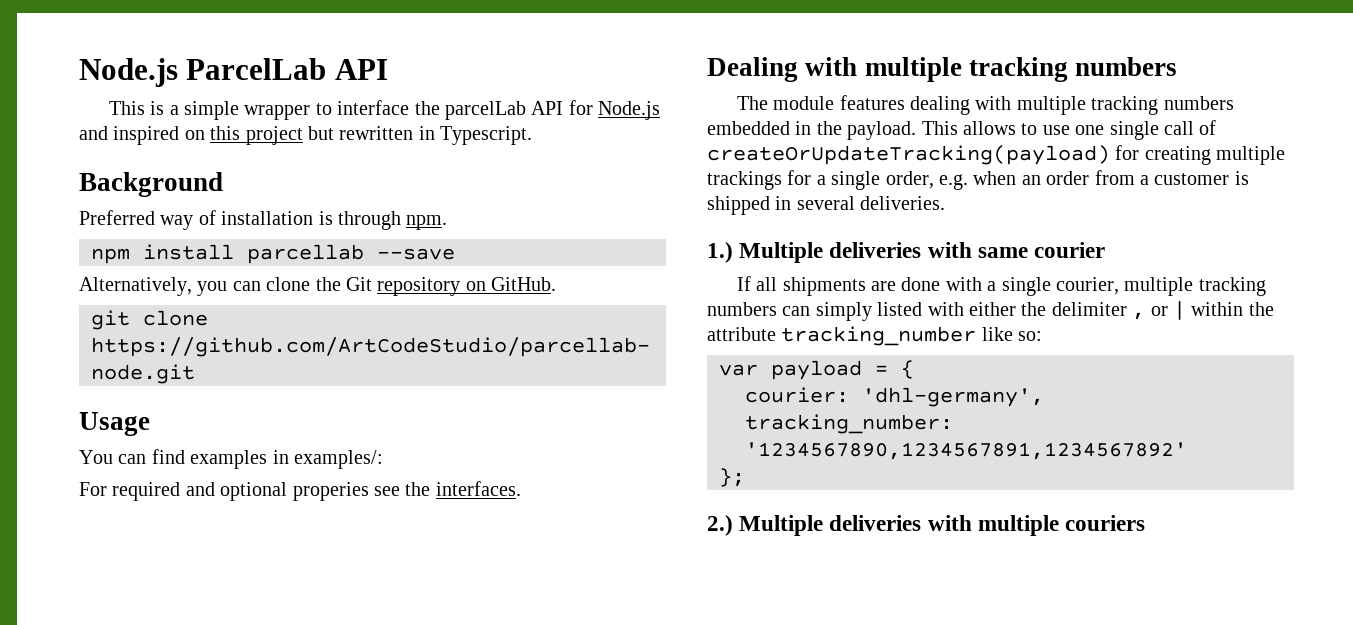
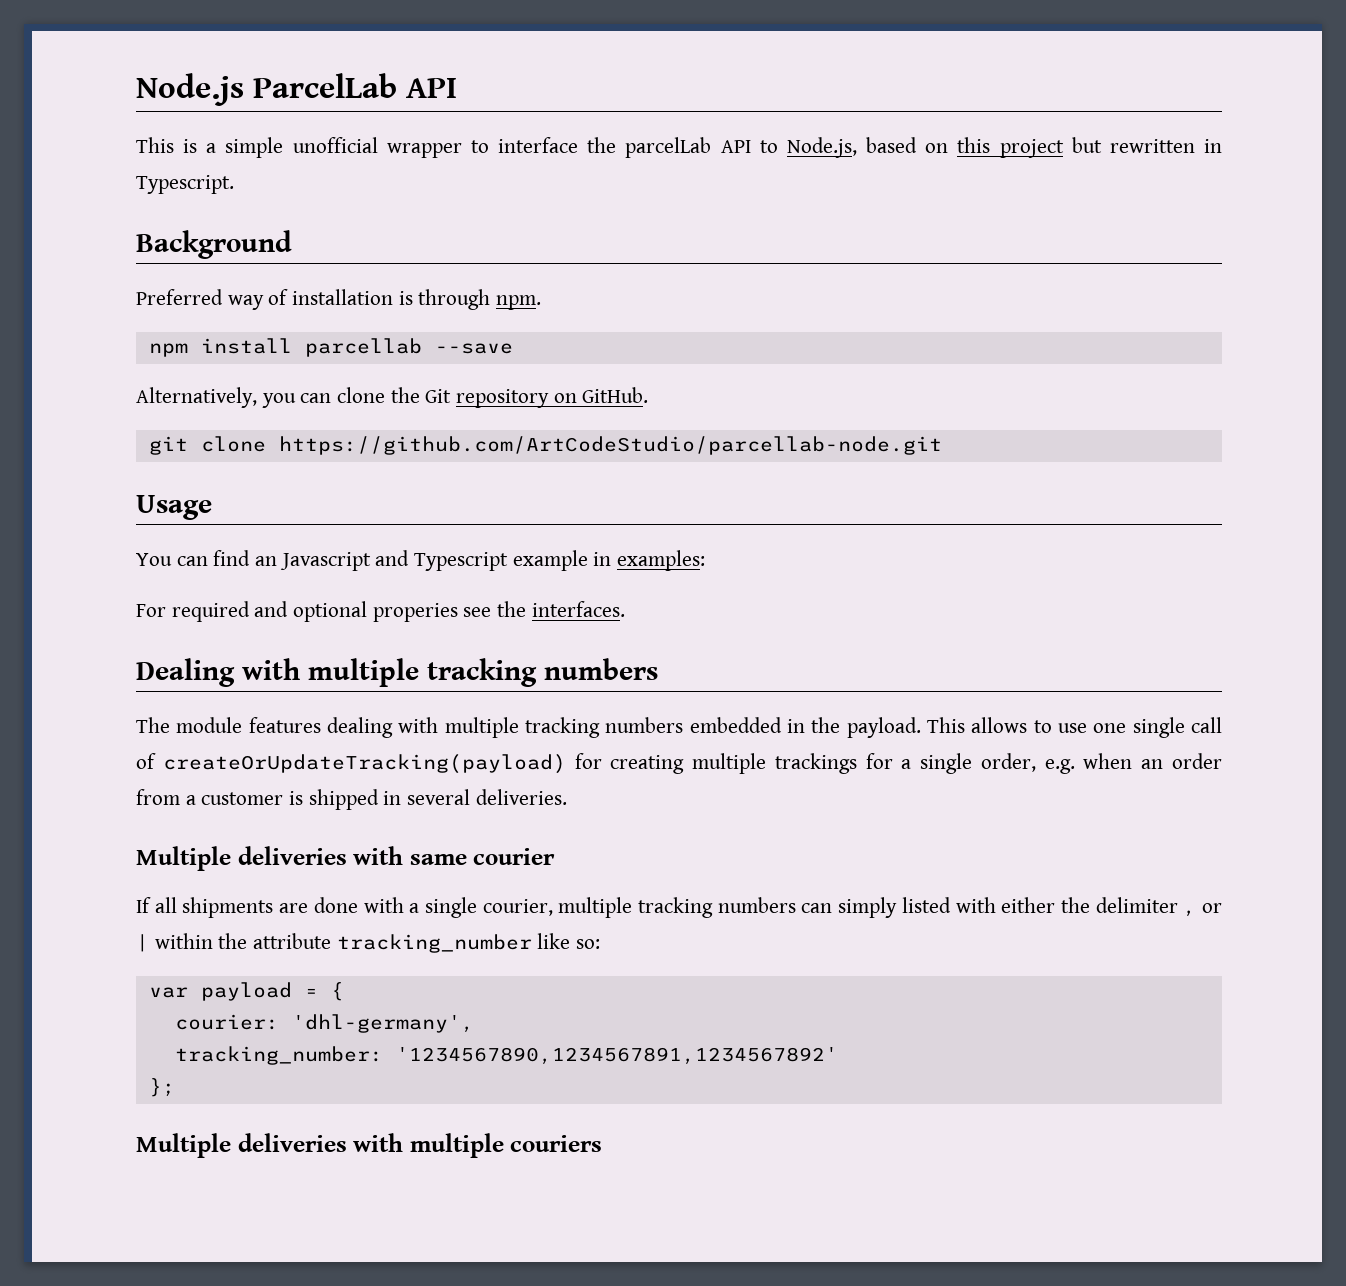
(240, 110) none -> [292,137,378,153] unofficial
[568,100,661,120] [79,126,180,145] for Node.js and inspired -> [759,137,918,158] to Node.js, based
[190,450,383,469] examples in examples/: -> [255,550,706,571] an Javascript and Typescript example in examples:
[707,242,733,263] 1.) -> (567, 797) none
[707,515,733,536] 2.) -> (175, 1087) none

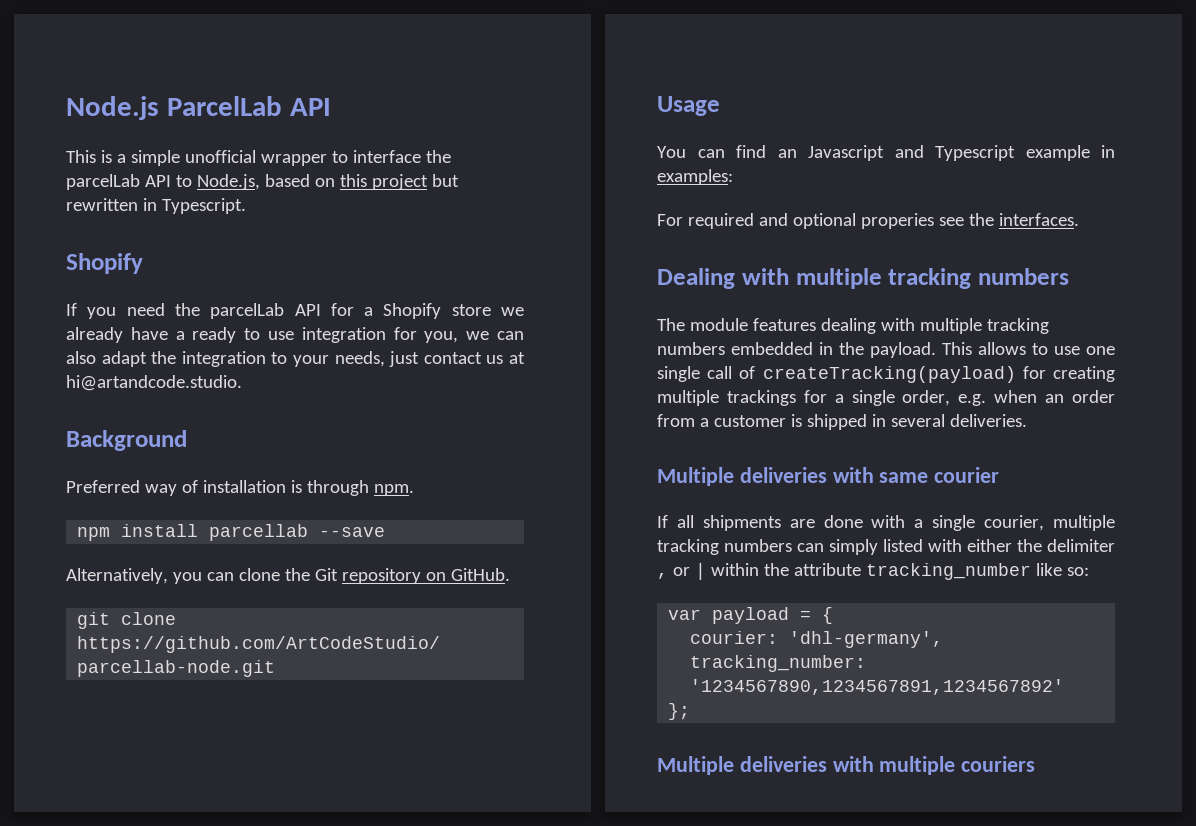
(234, 184) none -> [66,253,143,274] [66,303,524,319] [66,327,524,343] [66,351,526,367] [66,375,242,391] // Shopify // If you need the parcelLab API for a Shopify store we already have a ready to use integration for you, we can also adapt the integration to your needs, just contact us at hi@artandcode.studio.
[162,754,566,774] createOrUpdateTracking(payload) -> [762,366,1016,383] createTracking(payload)

